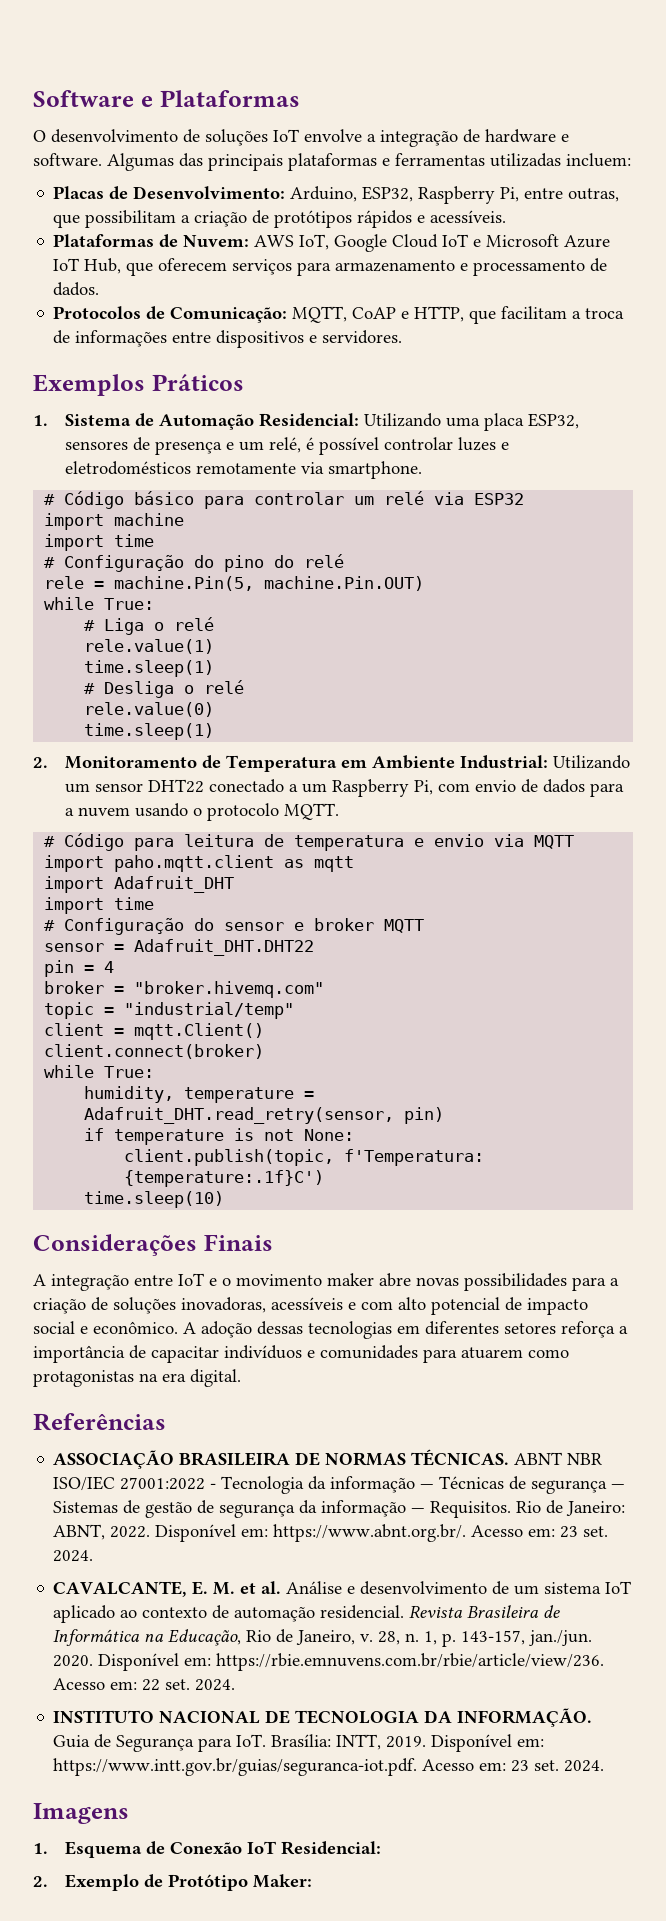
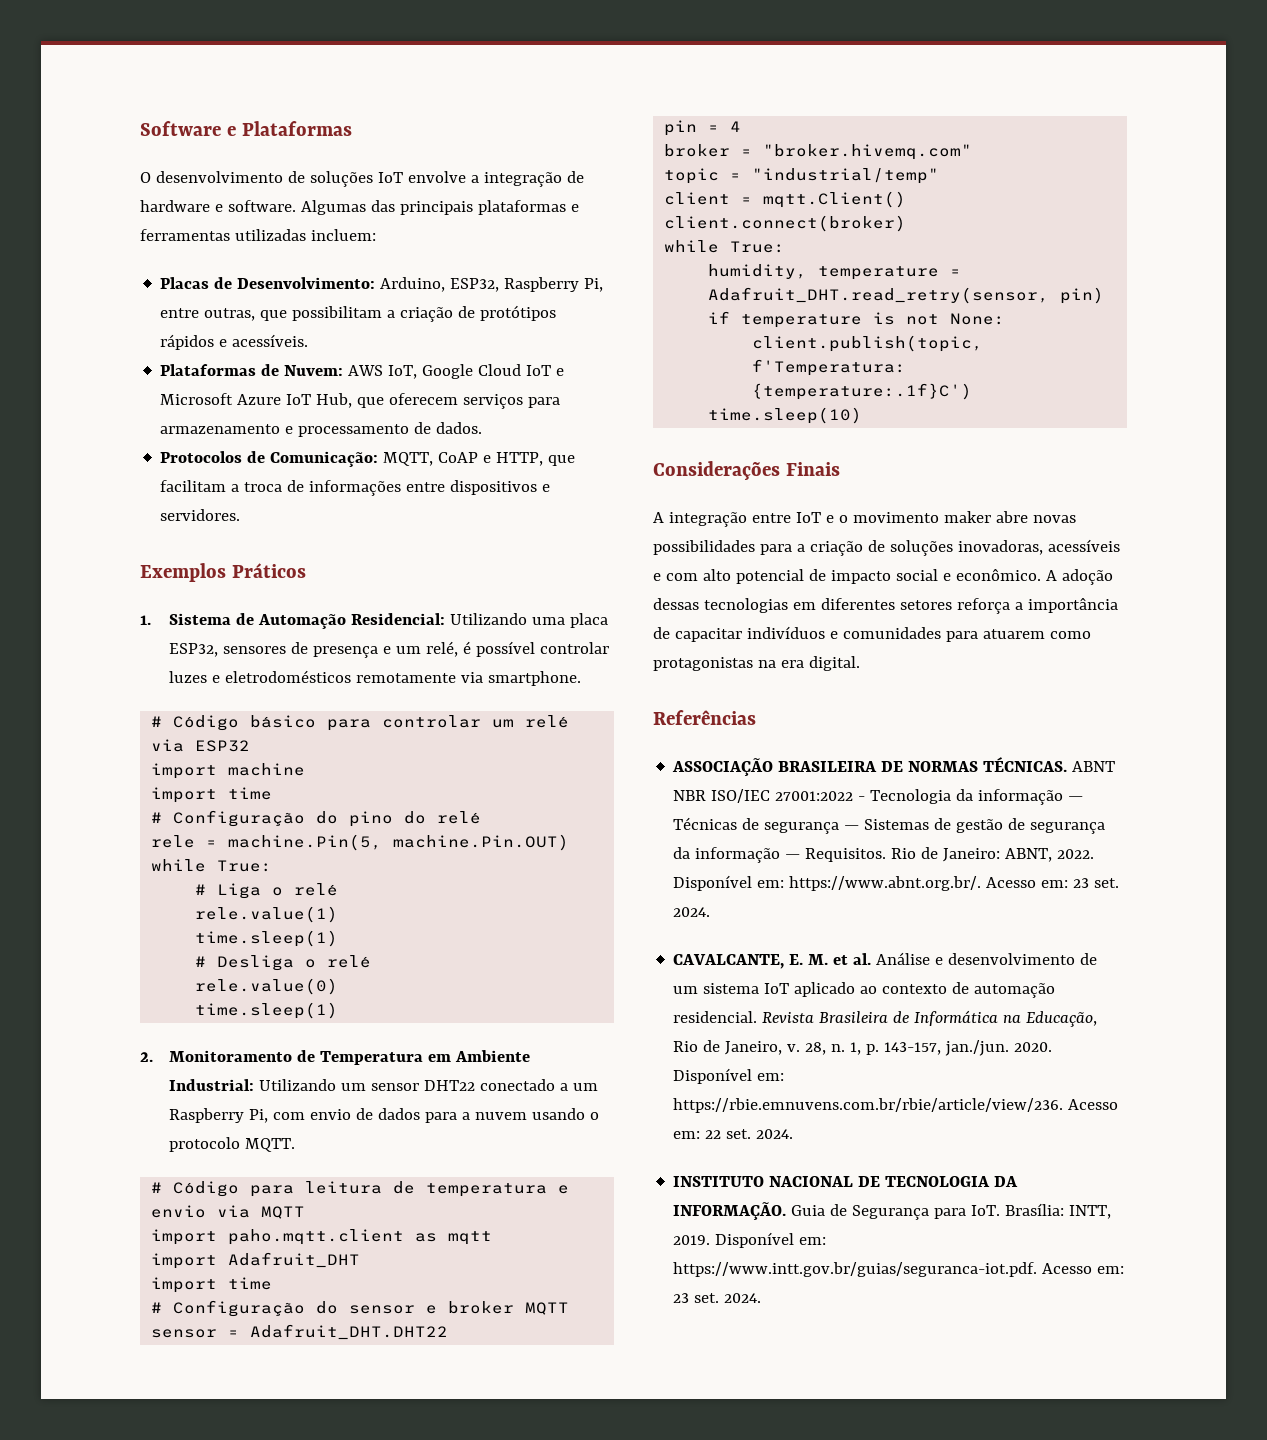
[33,1803,129,1824] [33,1841,381,1858] [33,1874,312,1891] // Imagens // 1. Esquema de Conexão IoT Residencial: // 2. Exemplo de Protótipo Maker: -> (762, 1298) none

